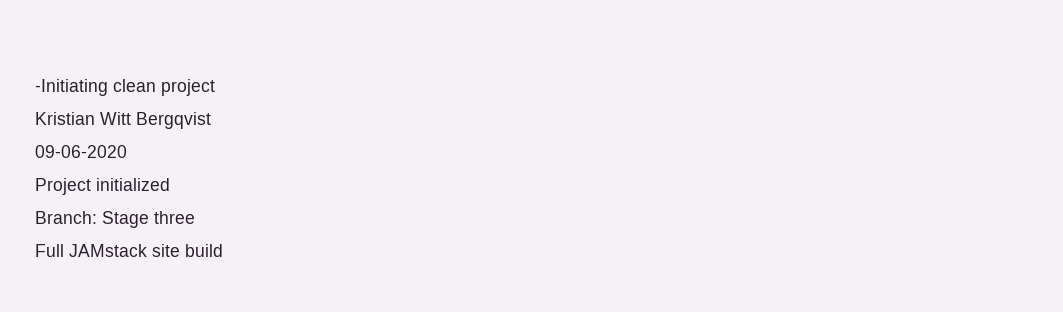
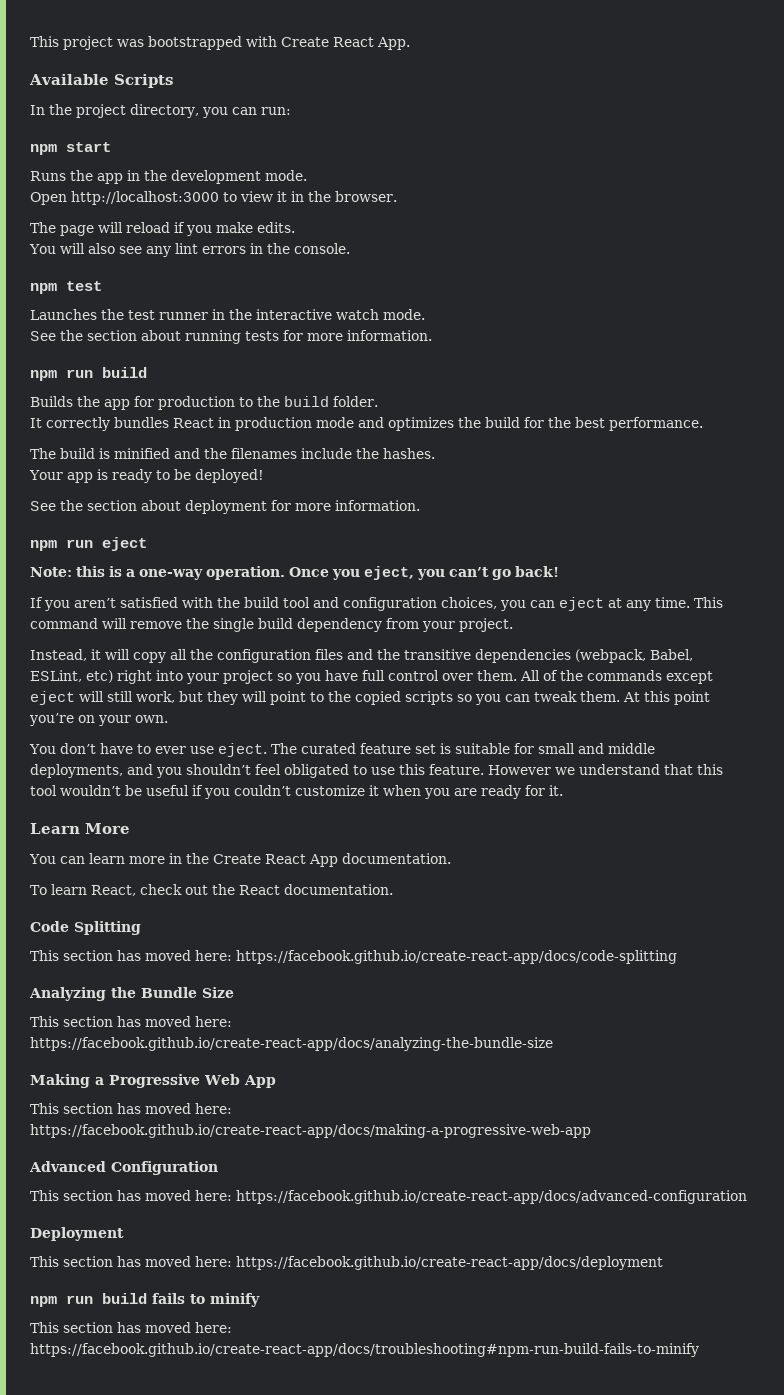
[35,79,215,96] [35,112,211,129] [35,145,127,158] [35,178,170,195] [35,211,195,228] [35,244,223,257] -Initiating clean project // Kristian Witt Bergqvist // 09-06-2020 // Project initialized // Branch: Stage three // Full JAMstack site build -> [30,36,410,50] [29,74,173,88] [30,104,291,118] [30,142,111,155] [30,170,307,184] [30,191,397,205] [30,222,295,236] [29,243,350,257] [30,281,102,294] [30,309,425,320] [30,330,432,344] [30,367,147,381] [30,396,378,410] [30,417,703,431] [30,448,435,459] [29,469,264,483] [30,500,420,514] [30,537,147,551] [30,566,559,580] [30,597,723,611] [30,618,513,632] [30,649,693,663] [30,670,713,684] [30,691,710,705] [29,713,168,726] [29,743,655,757] [30,764,723,778] [30,785,563,799] [30,823,130,834] [29,853,451,867] [30,884,393,896] [30,921,141,935] [30,950,677,964] [29,987,234,1001] [30,1016,232,1027] [30,1037,553,1051] [30,1074,276,1088] [30,1103,232,1114] [30,1124,591,1138] [29,1161,218,1175] [30,1190,747,1204] [30,1227,124,1241] [30,1256,663,1270] [30,1293,260,1307] [30,1322,232,1333] [30,1343,699,1357] This project was bootstrapped with Create React App. // Available Scripts // In the project directory, you can run: // npm start // Runs the app in the development mode. // Open http://localhost:3000 to view it in the browser. // The page will reload if you make edits. // You will also see any lint errors in the console. // npm test // Launches the test runner in the interactive watch mode. // See the section about running tests for more information. // npm run build // Builds the app for production to the build folder. // It correctly bundles React in production mode and optimizes the build for the best performance. // The build is minified and the filenames include the hashes. // Your app is ready to be deployed! // See the section about deployment for more information. // npm run eject // Note: this is a one-way operation. Once you eject, you can’t go back! // If you aren’t satisfied with the build tool and configuration choices, you can eject at any time. This command will remove the single build dependency from your project. // Instead, it will copy all the configuration files and the transitive dependencies (webpack, Babel, ESLint, etc) right into your project so you have full control over them. All of the commands except eject will still work, but they will point to the copied scripts so you can tweak them. At this point you’re on your own. // You don’t have to ever use eject. The curated feature set is suitable for small and middle deployments, and you shouldn’t feel obligated to use this feature. However we understand that this tool wouldn’t be useful if you couldn’t customize it when you are ready for it. // Learn More // You can learn more in the Create React App documentation. // To learn React, check out the React documentation. // Code Splitting // This section has moved here: https://facebook.github.io/create-react-app/docs/code-splitting // Analyzing the Bundle Size // This section has moved here: https://facebook.github.io/create-react-app/docs/analyzing-the-bundle-size // Making a Progressive Web App // This section has moved here: https://facebook.github.io/create-react-app/docs/making-a-progressive-web-app // Advanced Configuration // This section has moved here: https://facebook.github.io/create-react-app/docs/advanced-configuration // Deployment // This section has moved here: https://facebook.github.io/create-react-app/docs/deployment // npm run build fails to minify // This section has moved here: https://facebook.github.io/create-react-app/docs/troubleshooting#npm-run-build-fails-to-minify

